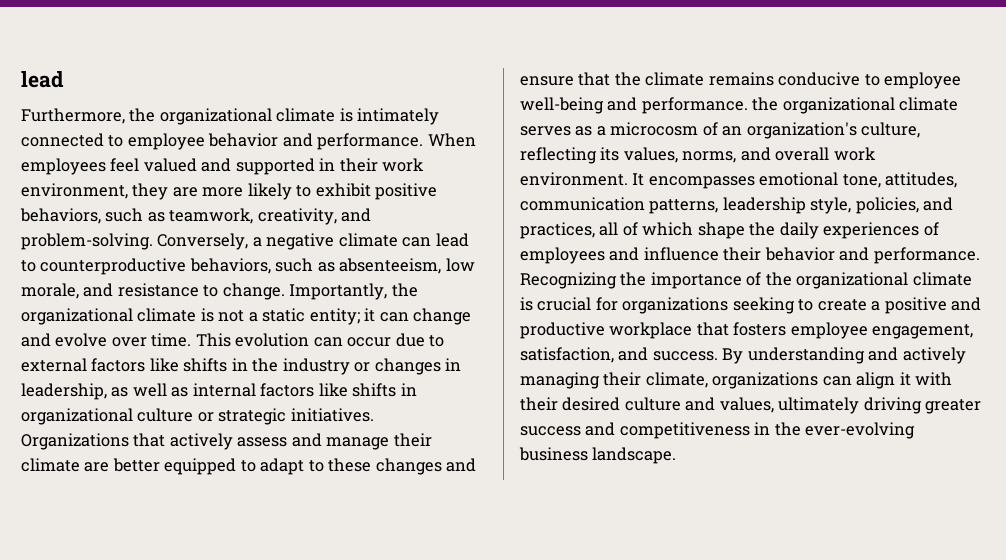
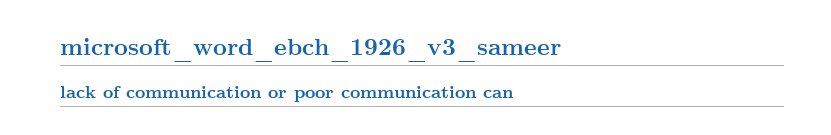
[21,71,64,88] [21,108,440,125] [21,133,476,150] [21,158,425,175] [21,183,438,200] [20,208,372,225] [21,233,469,250] [21,258,475,275] [21,283,418,300] [21,308,472,325] [21,333,445,347] [21,358,462,375] [21,383,417,400] [21,408,374,425] [21,433,432,450] [21,458,477,475] [520,72,962,89] [520,97,959,114] [520,122,921,139] [520,147,876,164] [520,172,958,189] [520,197,954,214] [520,222,939,239] [520,247,980,264] [520,272,972,289] [520,297,982,314] [520,322,974,339] [520,347,966,364] [520,372,953,389] [520,397,982,414] [520,422,916,439] [519,447,677,464] lead // Furthermore, the organizational climate is intimately connected to employee behavior and performance. When employees feel valued and supported in their work environment, they are more likely to exhibit positive behaviors, such as teamwork, creativity, and problem-solving. Conversely, a negative climate can lead to counterproductive behaviors, such as absenteeism, low morale, and resistance to change. Importantly, the organizational climate is not a static entity; it can change and evolve over time. This evolution can occur due to external factors like shifts in the industry or changes in leadership, as well as internal factors like shifts in organizational culture or strategic initiatives. Organizations that actively assess and manage their climate are better equipped to adapt to these changes and ensure that the climate remains conducive to employee well-being and performance. the organizational climate serves as a microcosm of an organization's culture, reflecting its values, norms, and overall work environment. It encompasses emotional tone, attitudes, communication patterns, leadership style, policies, and practices, all of which shape the daily experiences of employees and influence their behavior and performance. Recognizing the importance of the organizational climate is crucial for organizations seeking to create a positive and productive workplace that fosters employee engagement, satisfaction, and success. By understanding and actively managing their climate, organizations can align it with their desired culture and values, ultimately driving greater success and competitiveness in the ever-evolving business landscape. -> [60,38,561,62] [60,86,514,102] microsoft_word_ebch_1926_v3_sameer // lack of communication or poor communication can

